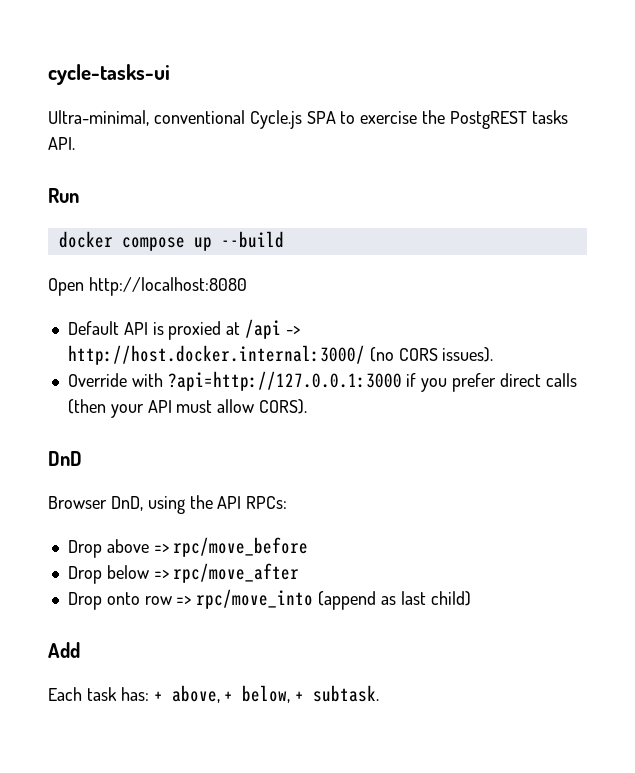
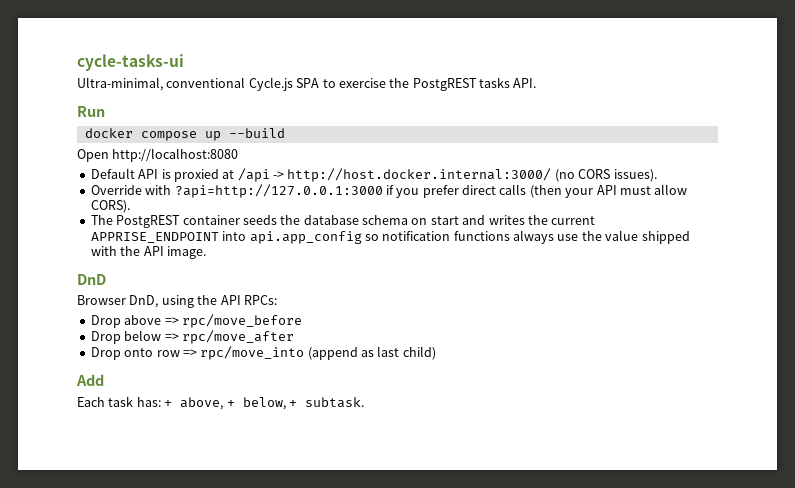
(308, 406) none -> [90,215,596,228] [90,230,690,244] [90,246,206,259] // The PostgREST container seeds the database schema on start and writes the current APPRISE_ENDPOINT into api.app_config so notification functions always use the value shipped with the API image.

